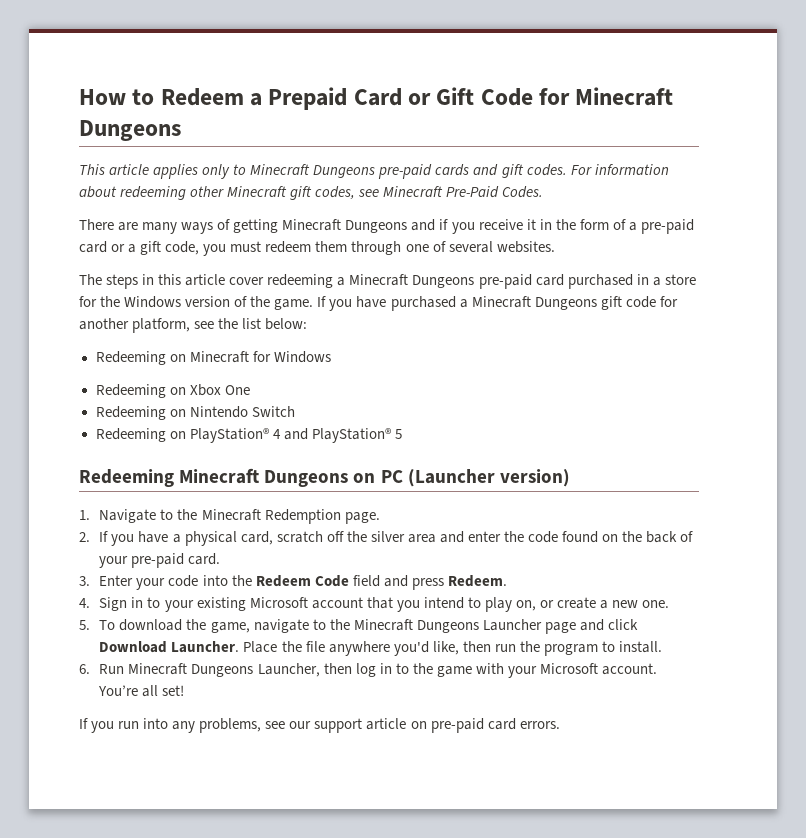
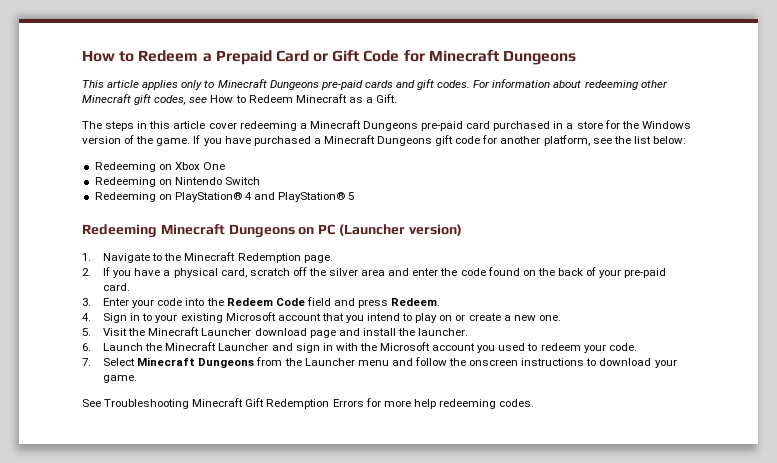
[383,186,544,198] [79,219,694,234] [79,241,555,256] Minecraft Pre-Paid Codes. // There are many ways of getting Minecraft Dungeons and if you receive it in the form of a pre-paid card or a gift code, you must redeem them through one of several websites. -> [210,94,398,103] How to Redeem Minecraft as a Gift.
[95,351,331,365] // Redeeming on Minecraft for Windows -> (686, 140) none
[515,600,536,611] on, -> [439,315,453,321] on
[99,619,638,634] [99,641,663,656] [79,663,658,678] [98,685,185,697] [79,718,560,733] To download the game, navigate to the Minecraft Dungeons Launcher page and click Download Launcher. Place the file anywhere you'd like, then run the program to install. // 6. Run Minecraft Dungeons Launcher, then log in to the game with your Microsoft account. You’re all set! // If you run into any problems, see our support article on pre-paid card errors. -> [103,327,469,338] [82,342,637,353] [82,357,677,368] [103,375,138,383] [82,398,535,409] Visit the Minecraft Launcher download page and install the launcher. // 6. Launch the Minecraft Launcher and sign in with the Microsoft account you used to redeem your code. // 7. Select Minecraft Dungeons from the Launcher menu and follow the onscreen instructions to download your game. // See Troubleshooting Minecraft Gift Redemption Errors for more help redeeming codes.

